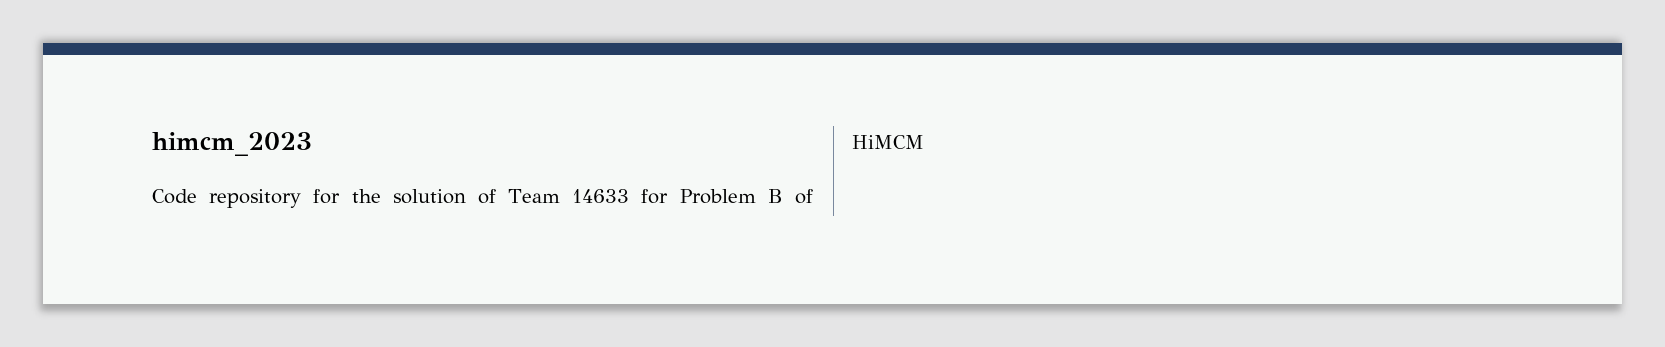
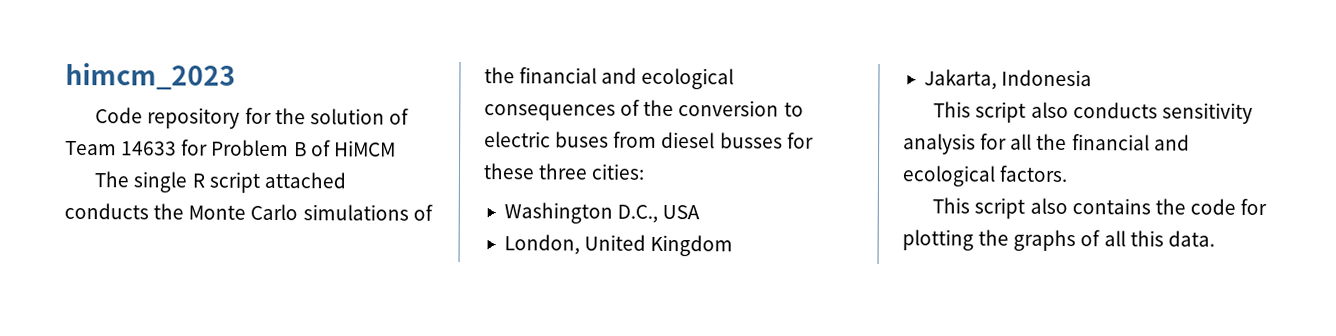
(924, 142) none -> [94,171,346,193] [64,202,433,221] [484,67,735,90] [484,99,804,121] [484,131,814,149] [483,163,646,180] [503,202,701,224] [503,234,734,257] [923,69,1093,90] [933,101,1253,124] [903,133,1190,155] [902,165,1069,187] [932,197,1268,219] [902,229,1215,252] // The single R script attached conducts the Monte Carlo simulations of the financial and ecological consequences of the conversion to electric buses from diesel busses for these three cities: // Washington D.C., USA // London, United Kingdom // Jakarta, Indonesia // This script also conducts sensitivity analysis for all the financial and ecological factors. // This script also contains the code for plotting the graphs of all this data.

